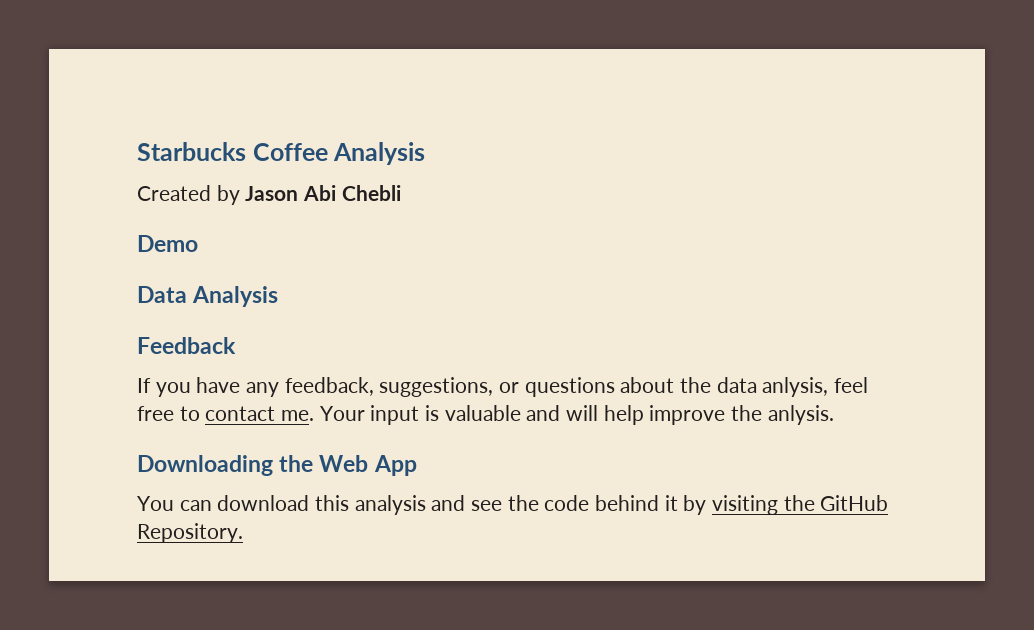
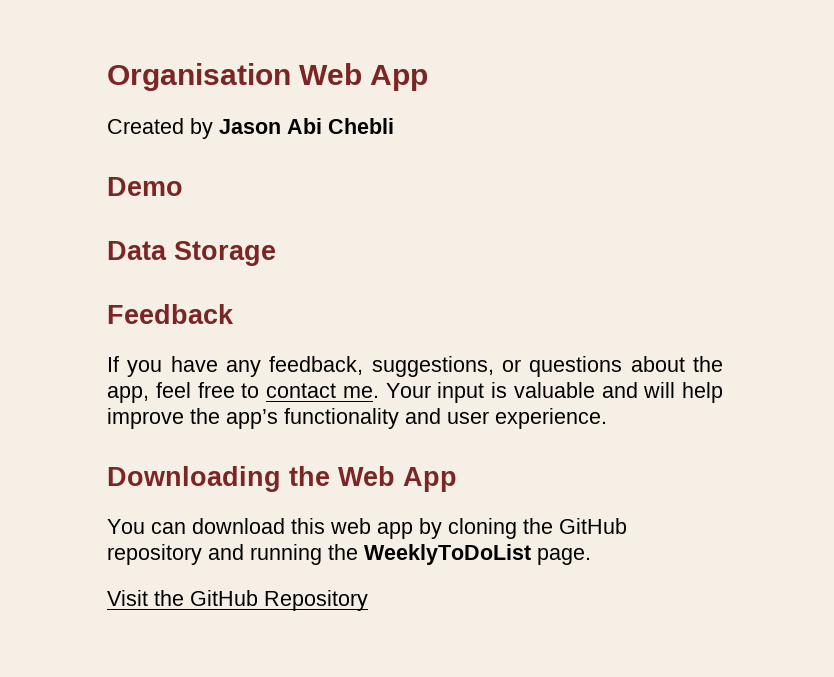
[137,142,426,165] Starbucks Coffee Analysis -> [107,63,429,91] Organisation Web App
[192,286,279,307] Analysis -> [174,241,276,266] Storage
[716,377,829,397] data anlysis, -> [107,386,149,403] app,
[767,405,834,425] anlysis. -> [226,408,607,429] app’s functionality and user experience.
[354,495,889,515] [137,523,243,543] analysis and see the code behind it by visiting the GitHub Repository. -> [330,518,627,539] [107,544,591,565] [107,590,368,611] web app by cloning the GitHub repository and running the WeeklyToDoList page. // Visit the GitHub Repository

